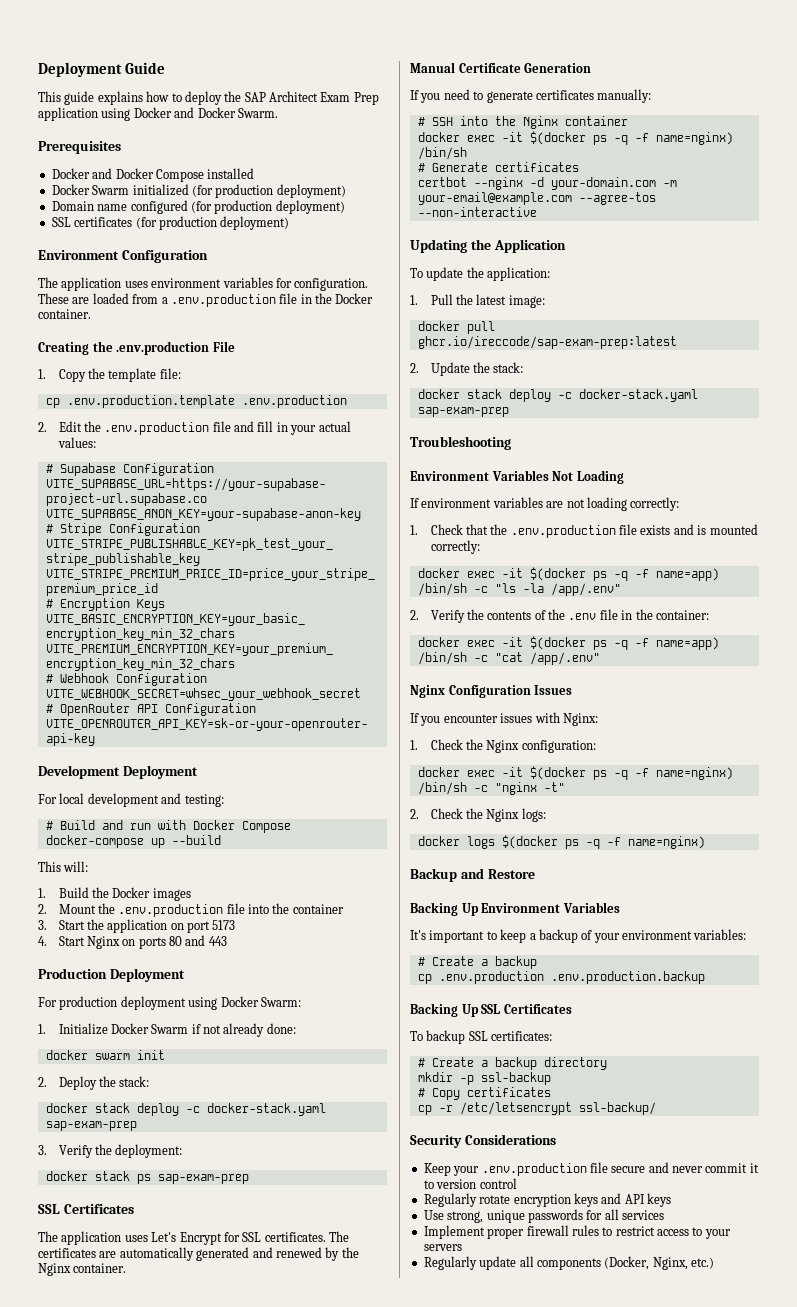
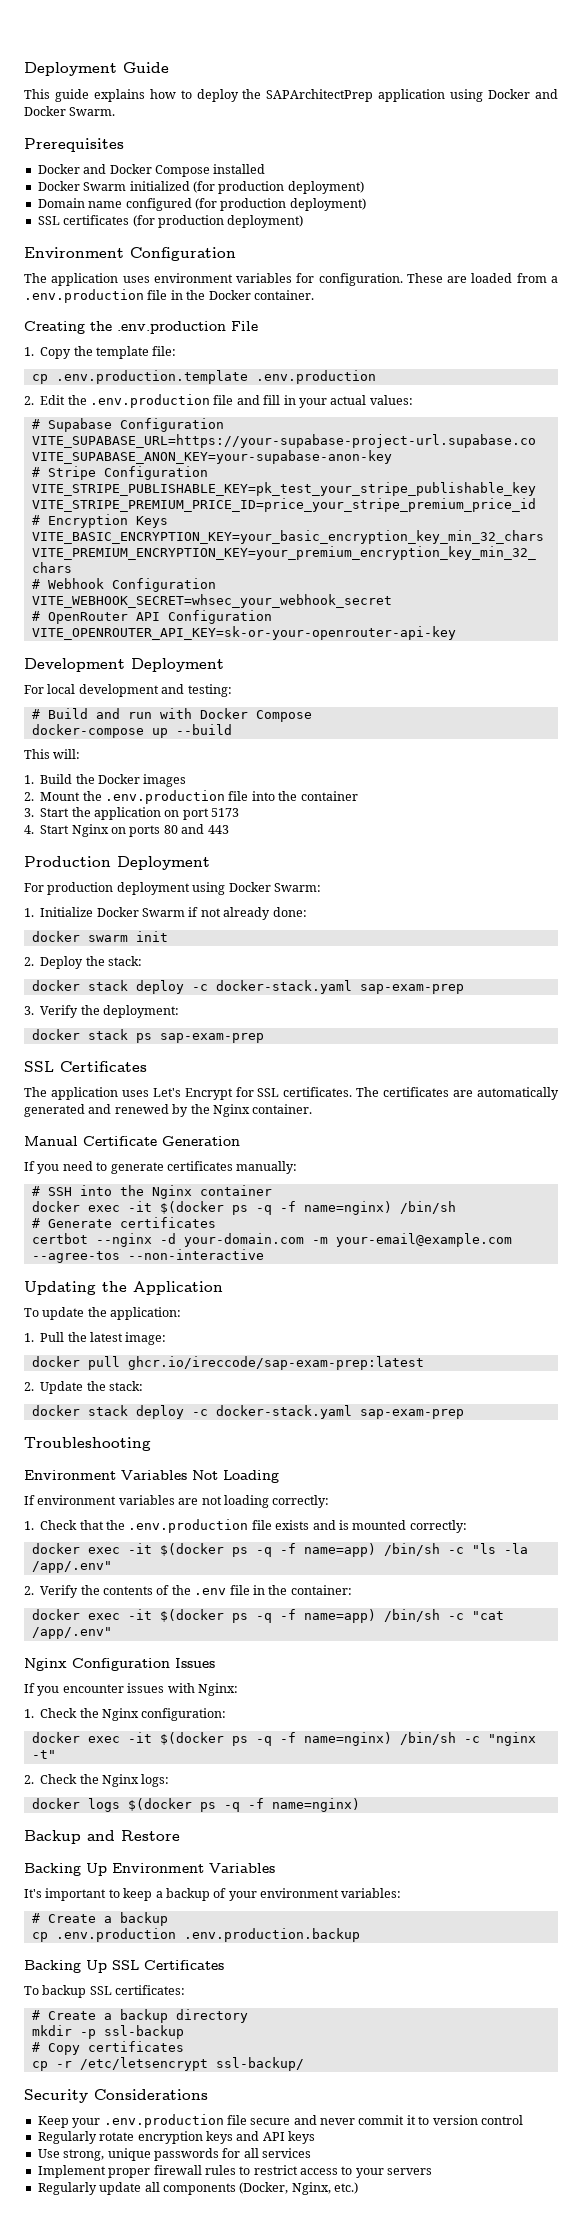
[244,91,379,105] SAP Architect Exam Prep -> [266,89,374,102] SAPArchitectPrep

